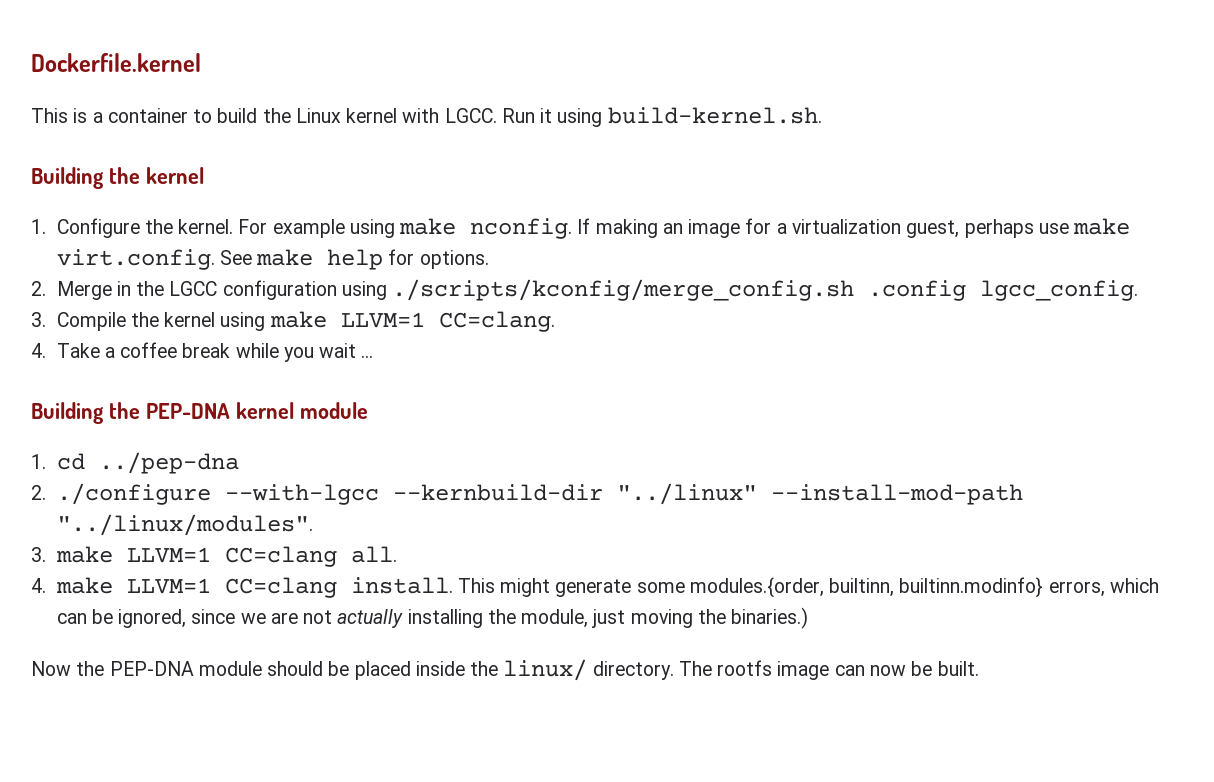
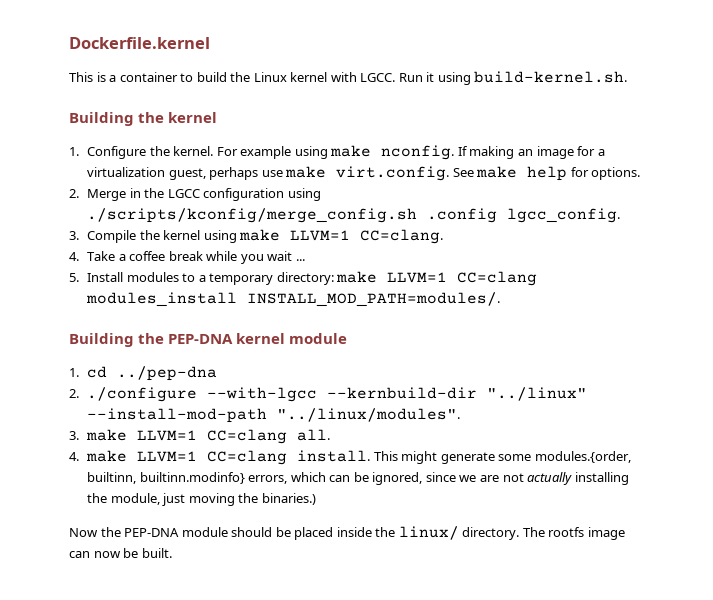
(374, 356) none -> [69,271,538,286] [86,292,501,307] // 5. Install modules to a temporary directory: make LLVM=1 CC=clang modules_install INSTALL_MOD_PATH=modules/.

